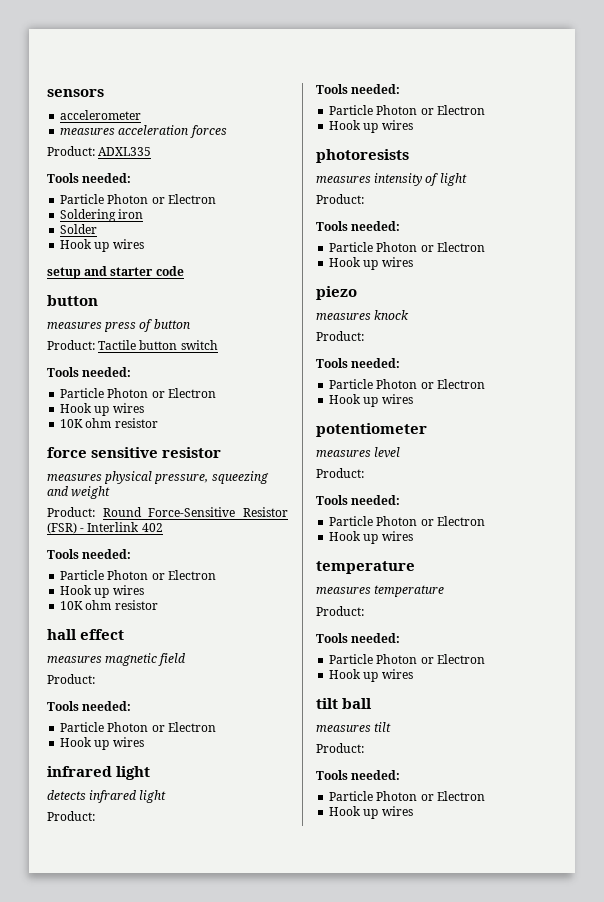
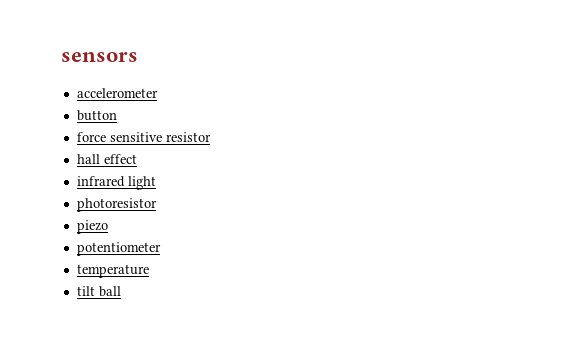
[60,125,227,138] [47,146,152,156] [47,173,132,183] [60,194,216,204] [60,209,144,222] [60,224,98,234] [60,239,144,252] [47,266,184,279] [47,295,98,306] [47,319,190,332] [47,340,218,350] [47,367,132,377] [60,388,216,398] [60,403,144,416] [60,418,158,428] [47,447,222,458] [47,471,269,484] [47,486,111,499] [47,507,288,517] [47,522,163,534] [47,549,132,559] [60,570,216,580] [60,585,144,598] [60,600,158,610] [47,629,125,640] [47,653,186,666] [47,674,95,684] [47,701,132,711] [60,722,216,732] [60,737,144,750] [47,766,151,780] [47,790,167,803] [47,811,95,821] [316,84,401,94] [329,105,485,115] [329,120,413,133] [316,149,409,163] [316,173,467,186] [316,194,364,204] [316,221,401,231] [329,242,485,252] [329,257,413,270] [316,286,357,300] [316,310,410,320] [316,331,364,341] [316,358,401,368] [329,379,485,389] [329,394,413,407] [316,423,427,437] [316,447,401,458] [316,468,364,478] [316,495,401,505] [329,516,485,526] [329,531,413,544] [316,561,415,574] [316,585,445,597] [316,606,364,616] [316,633,401,643] [329,654,485,664] [329,669,413,682] [316,698,373,709] [316,722,392,732] [316,743,364,753] [316,770,401,780] [329,791,485,801] [329,806,413,819] measures acceleration forces // Product: ADXL335 // Tools needed: // Particle Photon or Electron // Soldering iron // Solder // Hook up wires // setup and starter code // button // measures press of button // Product: Tactile button switch // Tools needed: // Particle Photon or Electron // Hook up wires // 10K ohm resistor // force sensitive resistor // measures physical pressure, squeezing and weight // Product: Round Force-Sensitive Resistor (FSR) - Interlink 402 // Tools needed: // Particle Photon or Electron // Hook up wires // 10K ohm resistor // hall effect // measures magnetic field // Product: // Tools needed: // Particle Photon or Electron // Hook up wires // infrared light // detects infrared light // Product: // Tools needed: // Particle Photon or Electron // Hook up wires // photoresists // measures intensity of light // Product: // Tools needed: // Particle Photon or Electron // Hook up wires // piezo // measures knock // Product: // Tools needed: // Particle Photon or Electron // Hook up wires // potentiometer // measures level // Product: // Tools needed: // Particle Photon or Electron // Hook up wires // temperature // measures temperature // Product: // Tools needed: // Particle Photon or Electron // Hook up wires // tilt ball // measures tilt // Product: // Tools needed: // Particle Photon or Electron // Hook up wires -> [76,110,117,121] [76,132,211,142] [76,154,137,164] [76,176,156,190] [76,198,157,212] [76,220,108,234] [76,242,161,256] [76,264,149,278] [76,286,121,297] button // force sensitive resistor // hall effect // infrared light // photoresistor // piezo // potentiometer // temperature // tilt ball

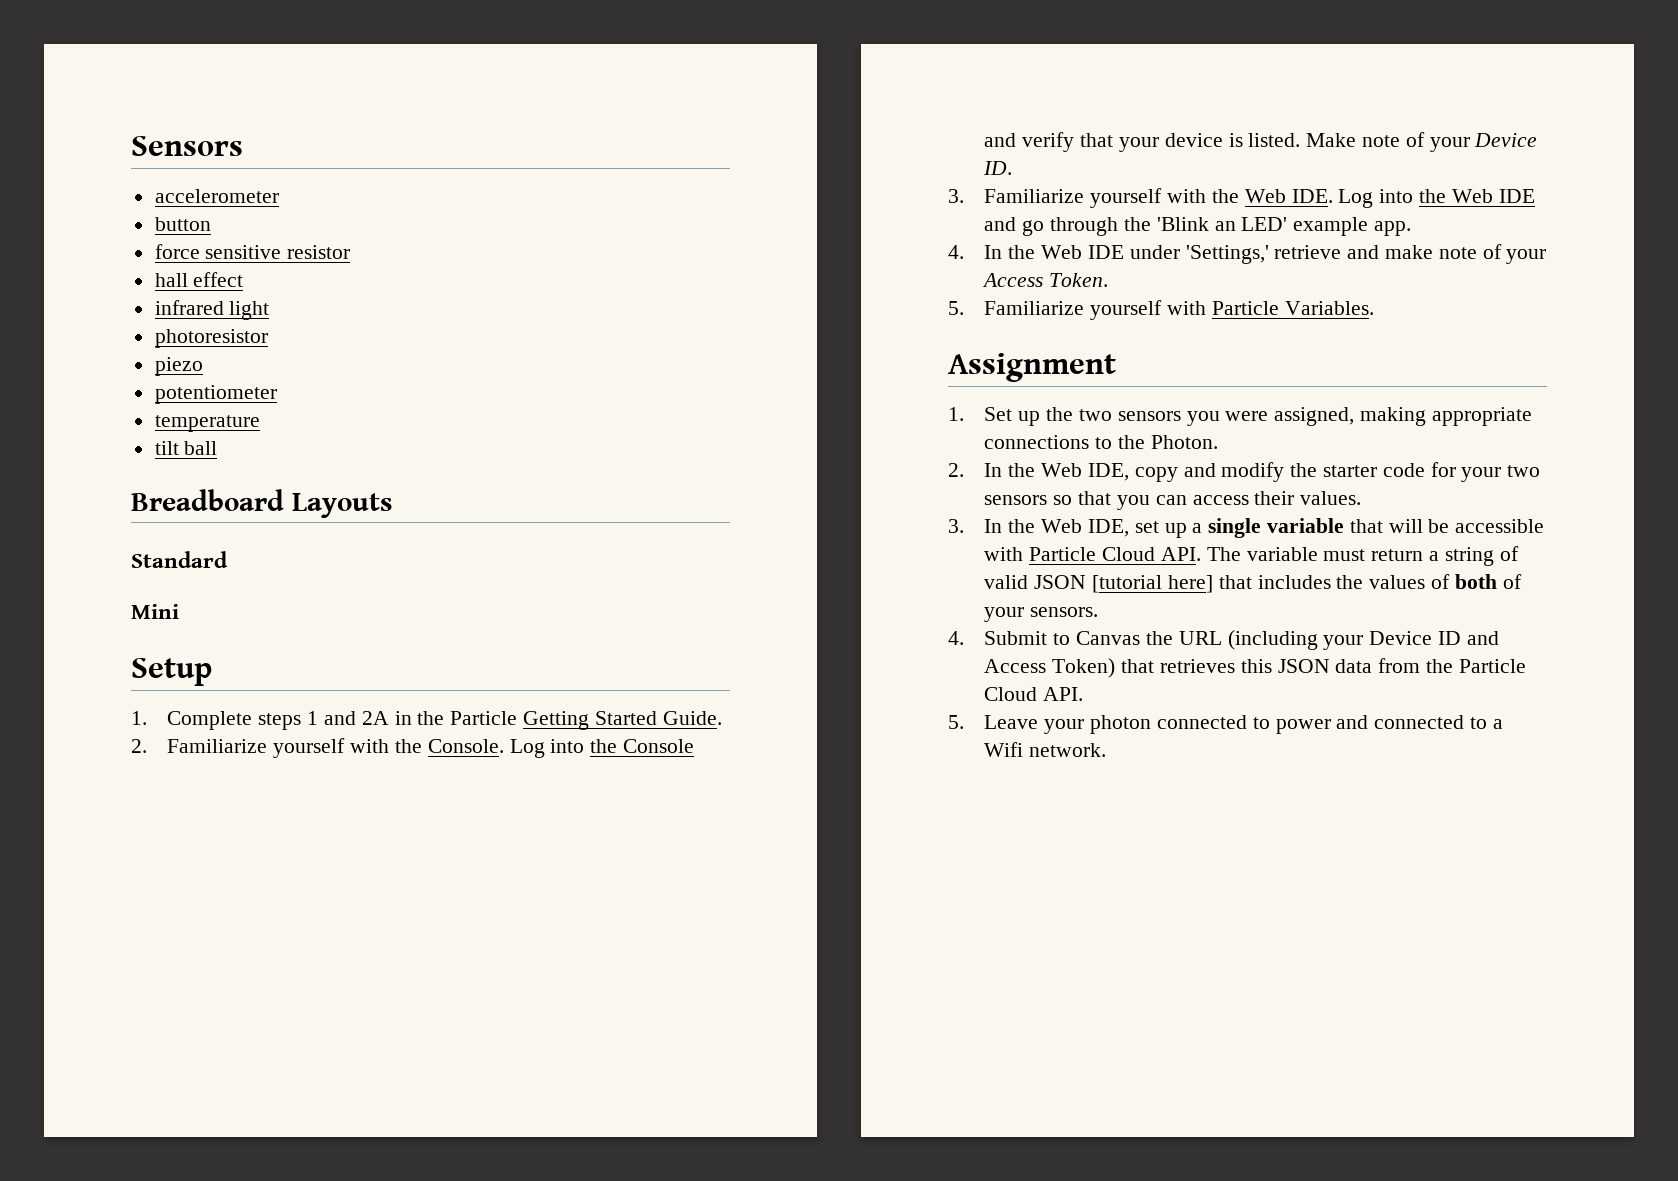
[61,52,138,62] sensors -> [131,136,243,156] Sensors
(121, 291) none -> [131,489,392,518] [131,551,228,568] [131,604,179,619] [131,658,212,686] [131,711,722,730] [131,738,694,758] [984,132,1538,152] [983,161,1013,175] [948,188,1535,208] [984,217,1411,236] [948,244,1547,264] [982,273,1109,287] [948,300,1374,320] [948,353,1116,382] [948,407,1532,426] [984,435,1218,449] [948,462,1541,482] [984,491,1362,510] [948,518,1545,538] [984,546,1519,566] [984,574,1522,593] [984,607,1099,622] [948,630,1499,650] [984,658,1526,678] [984,687,1084,701] [948,715,1503,734] [984,742,1107,757] // Breadboard Layouts // Standard // Mini // Setup // 1. Complete steps 1 and 2A in the Particle Getting Started Guide. // 2. Familiarize yourself with the Console. Log into the Console and verify that your device is listed. Make note of your Device ID. // 3. Familiarize yourself with the Web IDE. Log into the Web IDE and go through the 'Blink an LED' example app. // 4. In the Web IDE under 'Settings,' retrieve and make note of your Access Token. // 5. Familiarize yourself with Particle Variables. // Assignment // 1. Set up the two sensors you were assigned, making appropriate connections to the Photon. // 2. In the Web IDE, copy and modify the starter code for your two sensors so that you can access their values. // 3. In the Web IDE, set up a single variable that will be accessible with Particle Cloud API. The variable must return a string of valid JSON [tutorial here] that includes the values of both of your sensors. // 4. Submit to Canvas the URL (including your Device ID and Access Token) that retrieves this JSON data from the Particle Cloud API. // 5. Leave your photon connected to power and connected to a Wifi network.

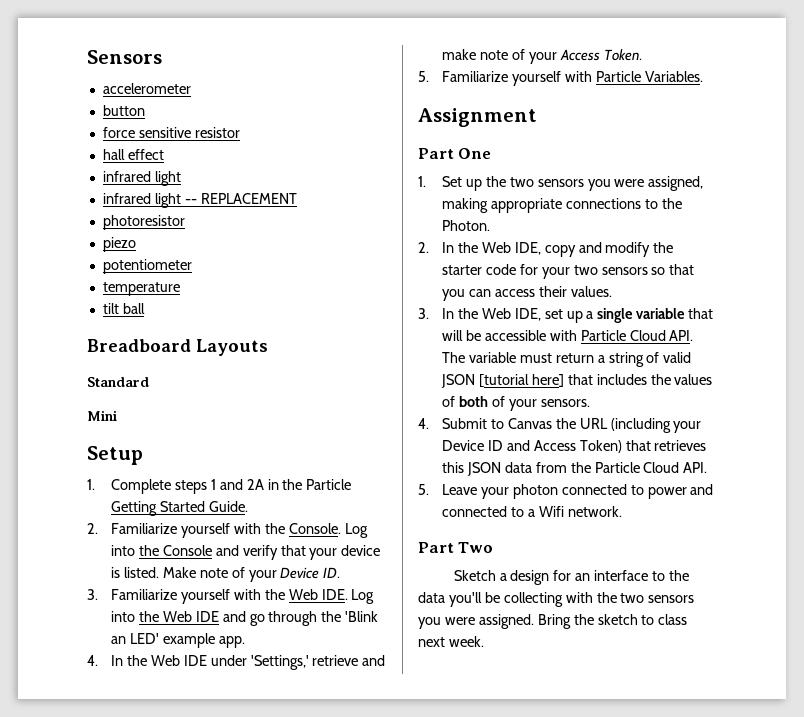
(270, 310) none -> [102,193,297,208] // infrared light -- REPLACEMENT
(1116, 367) none -> [418,148,492,159] // Part One
(1107, 750) none -> [418,542,494,553] [453,570,690,585] [418,592,695,607] [418,614,688,629] [418,636,484,647] // Part Two // Sketch a design for an interface to the data you'll be collecting with the two sensors you were assigned. Bring the sketch to class next week.

